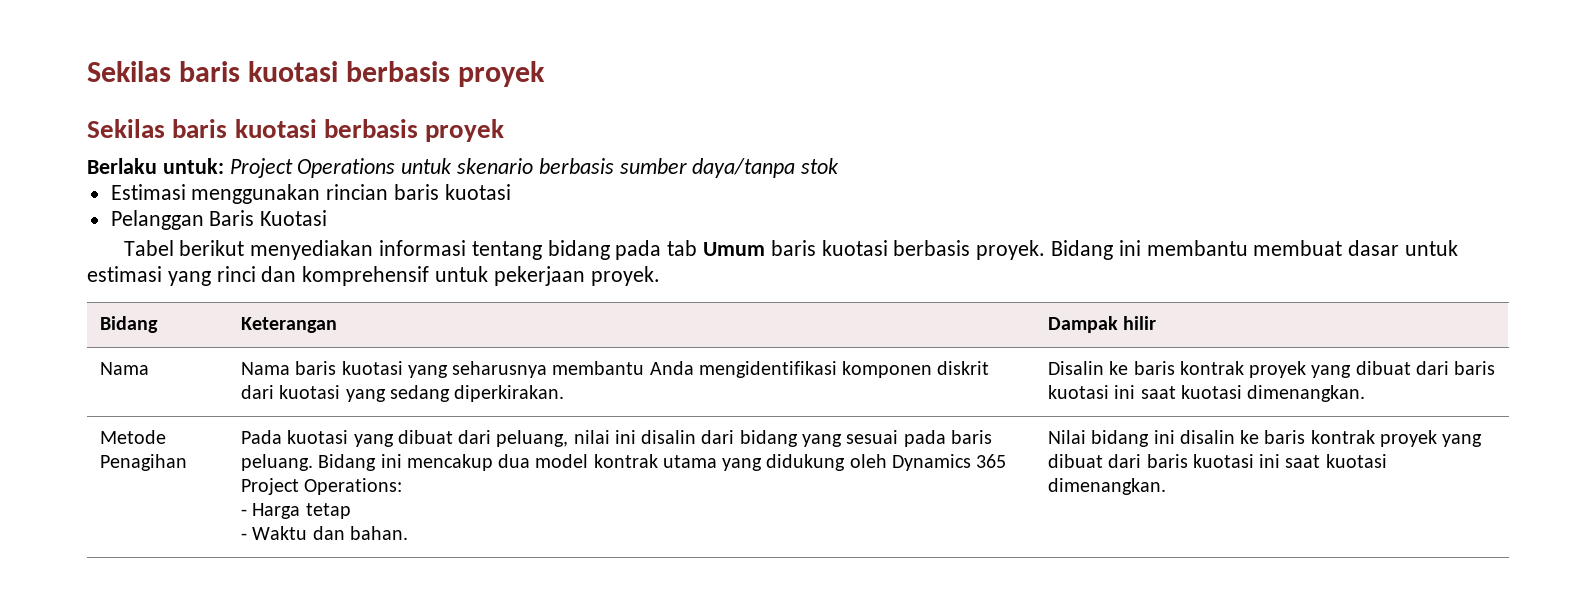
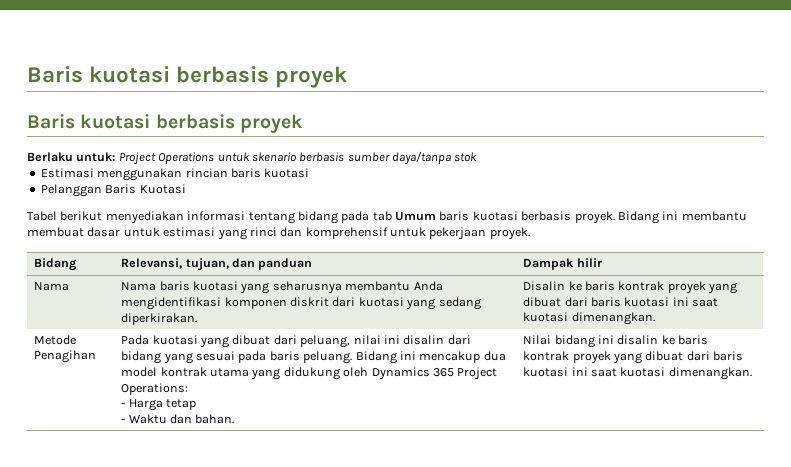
[87,61,545,87] [87,119,228,138] Sekilas baris kuotasi berbasis proyek // Sekilas baris -> [27,66,348,88] [27,114,75,129] Baris kuotasi berbasis proyek // Baris
[241,317,338,333] Keterangan -> [121,258,313,271] Relevansi, tujuan, dan panduan

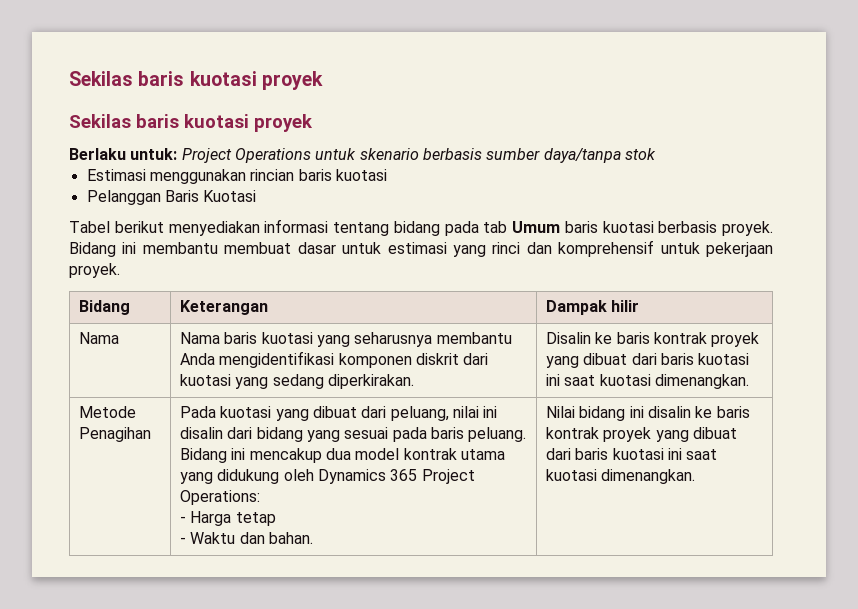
[27,66,348,88] [27,114,235,129] Baris kuotasi berbasis proyek // Baris kuotasi berbasis -> [69,71,323,90] [69,114,249,128] Sekilas baris kuotasi proyek // Sekilas baris kuotasi
[121,258,313,271] Relevansi, tujuan, dan panduan -> [180,300,269,315] Keterangan

